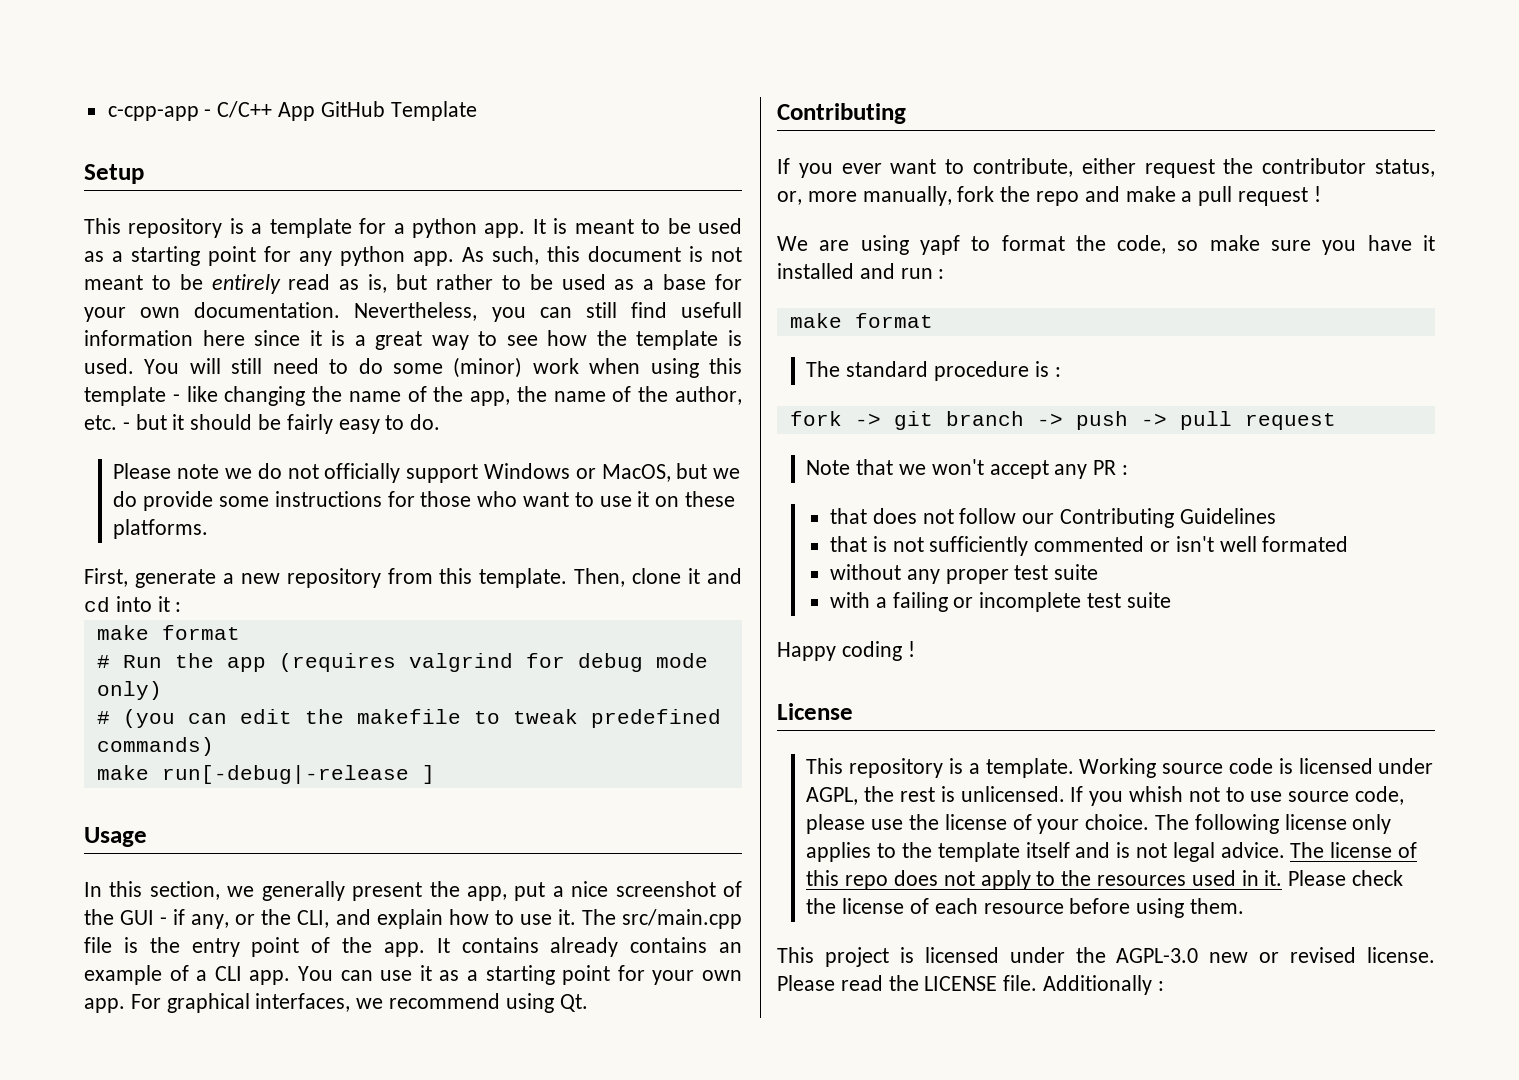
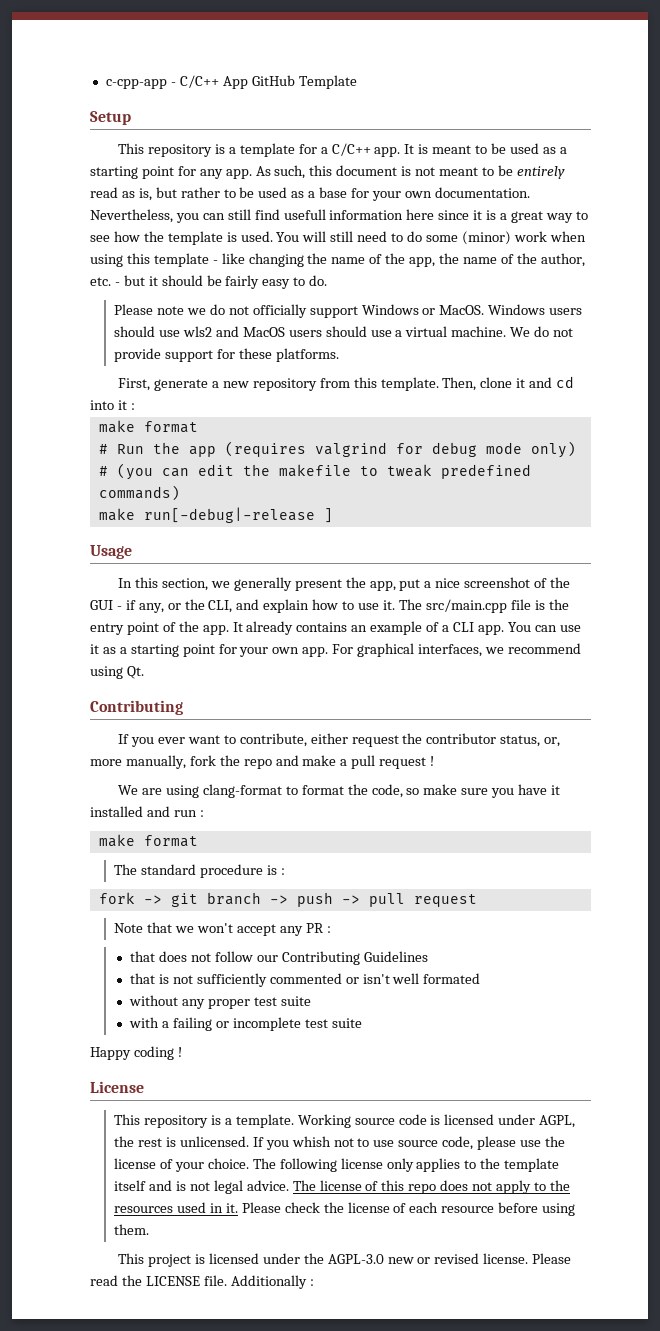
[412,218,478,238] python -> [331,143,371,156] C/C++
[340,246,405,266] python -> (223, 174) none
[601,463,741,482] [113,491,680,511] MacOS, but we do provide some instructions for those who want to use it on -> [439,304,583,315] [114,326,574,337] [114,348,235,362] MacOS. Windows users should use wls2 and MacOS users should use a virtual machine. We do not provide support for
[461,937,539,953] contains -> (243, 627) none
[919,235,960,255] yapf -> [202,784,282,798] clang-format

